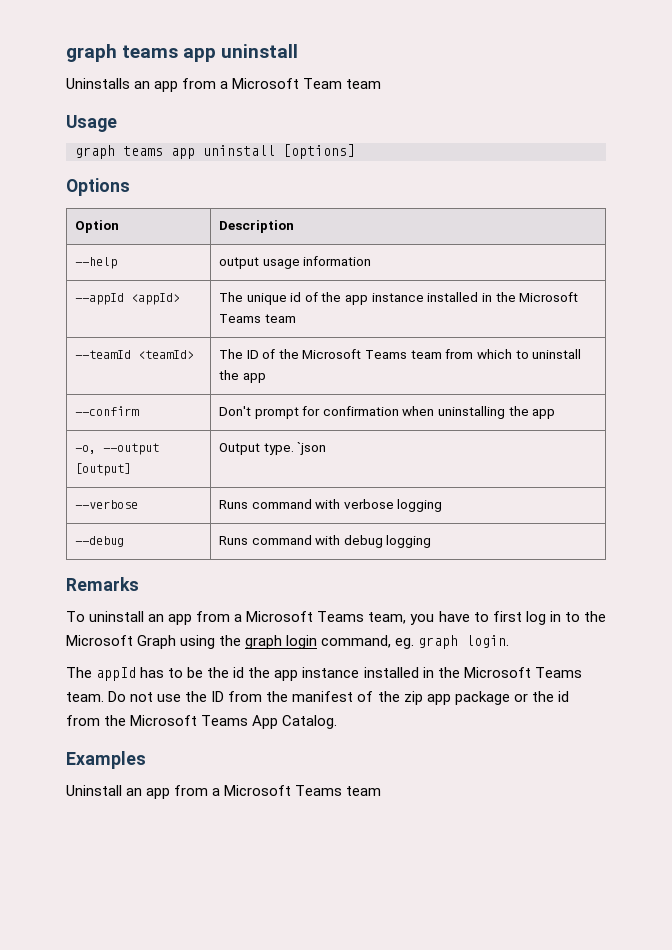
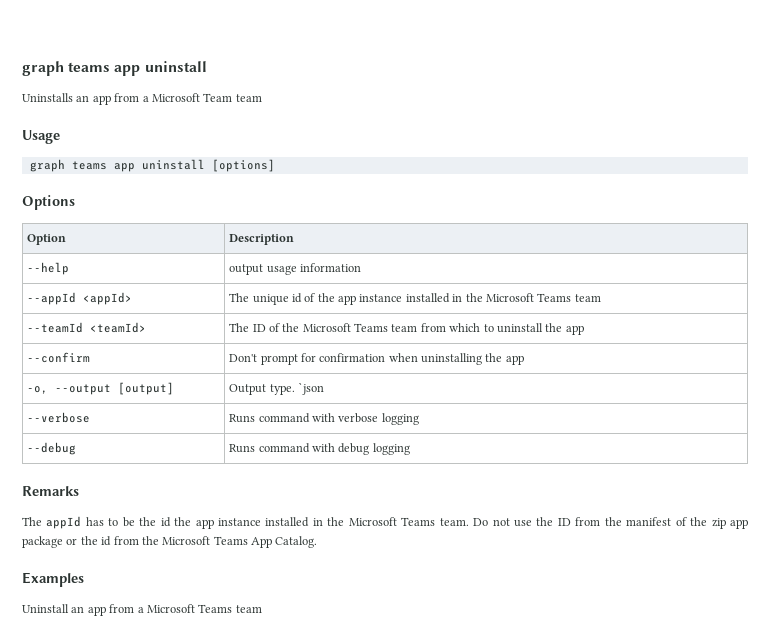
[66,611,606,625] [66,635,510,649] // To uninstall an app from a Microsoft Teams team, you have to first log in to the Microsoft Graph using the graph login command, eg. graph login. -> (79, 491) none

